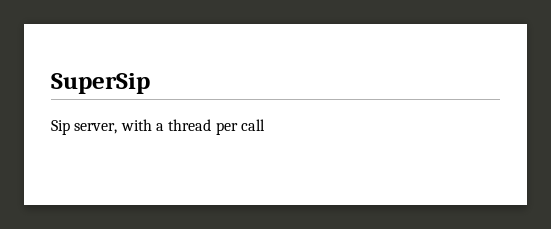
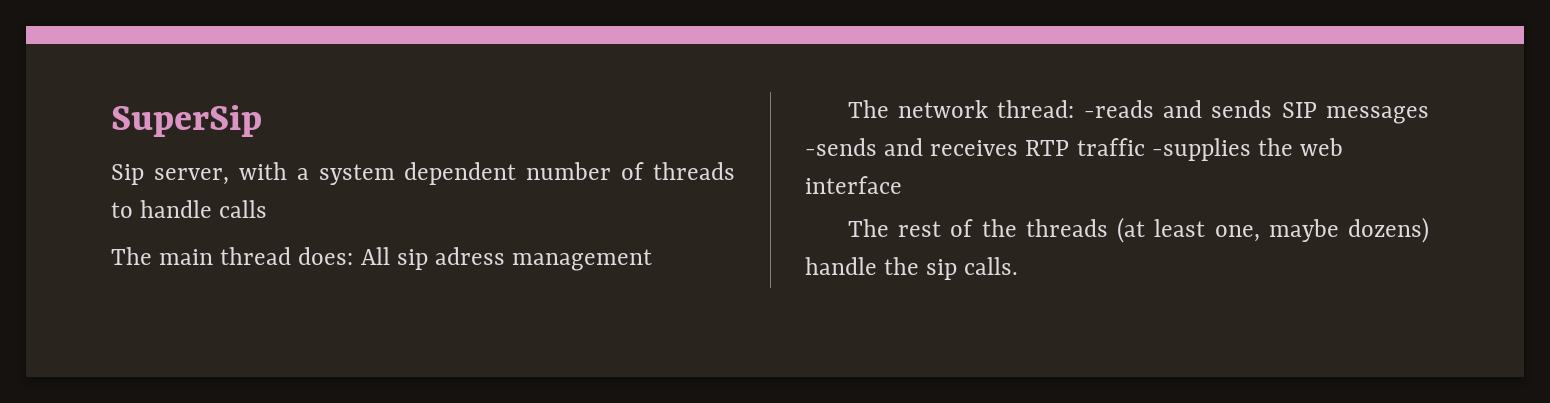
[168,119,265,135] thread per call -> [318,162,735,185] [111,200,268,218] [111,247,653,271] [847,100,1429,124] [805,138,1344,161] [805,176,902,194] [847,217,1429,243] [805,257,1019,280] system dependent number of threads to handle calls // The main thread does: All sip adress management // The network thread: -reads and sends SIP messages -sends and receives RTP traffic -supplies the web interface // The rest of the threads (at least one, maybe dozens) handle the sip calls.

